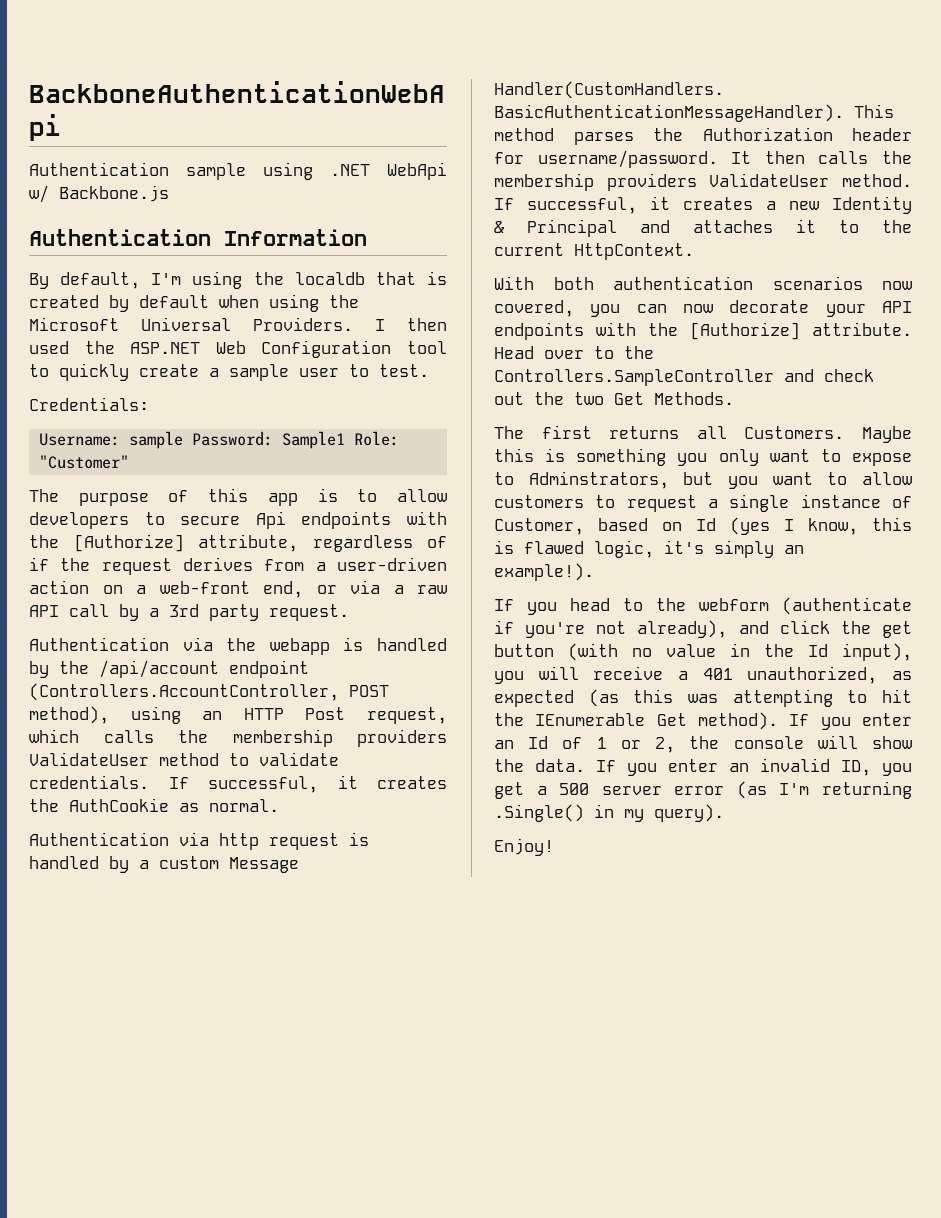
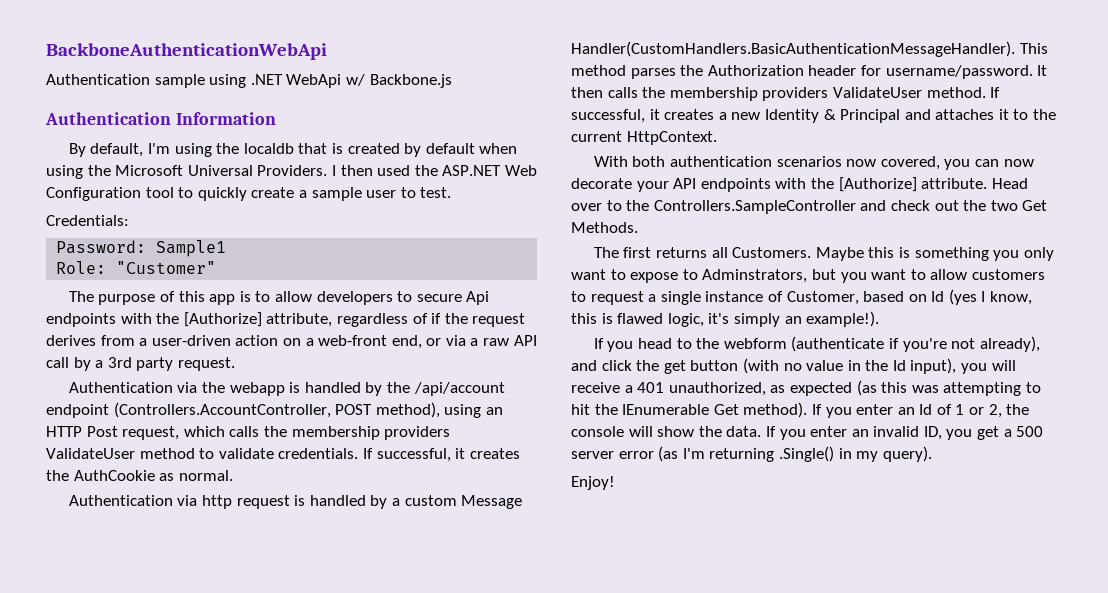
[38,431,183,449] Username: sample -> (129, 220) none
(345, 440) none -> (227, 248) //

